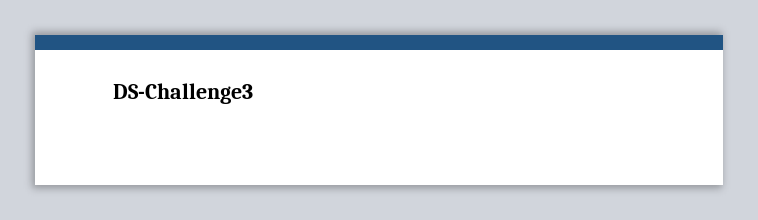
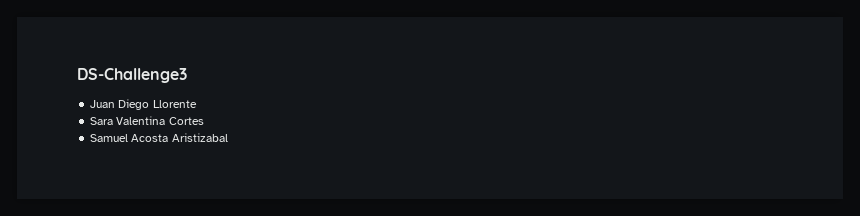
(253, 93) none -> [90,99,197,110] [90,116,204,125] [90,133,228,142] // Juan Diego Llorente // Sara Valentina Cortes // Samuel Acosta Aristizabal

